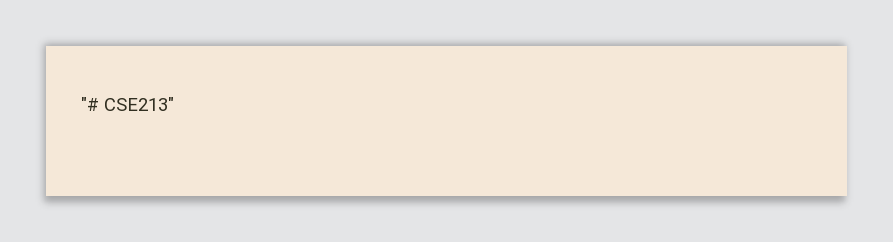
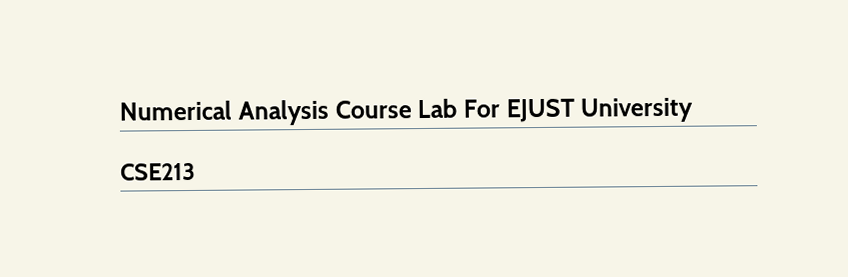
[81,97,174,111] "# CSE213" -> [119,97,694,126] [120,162,196,181] Numerical Analysis Course Lab For EJUST University // CSE213

